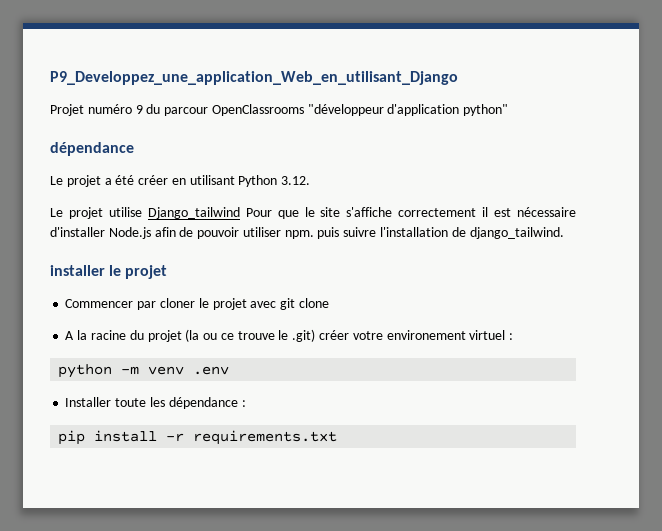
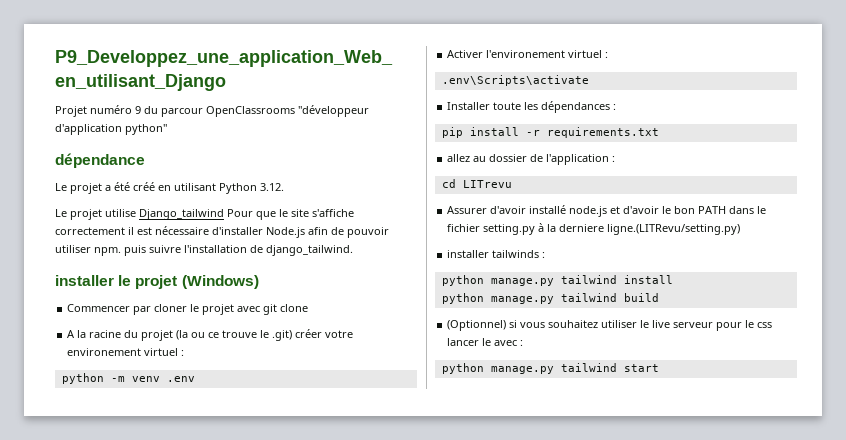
[138,175,169,185] créer -> [133,182,155,191] créé
(168, 272) none -> [181,275,259,289] (Windows)
(230, 370) none -> [447,50,609,58] [441,75,589,86] // Activer l'environement virtuel : // .env\Scripts\activate
[168,397,238,409] dépendance -> [541,101,611,113] dépendances
(338, 437) none -> [447,154,616,165] [441,179,512,188] [447,205,767,217] [447,223,741,235] [447,250,546,258] [441,275,673,286] [441,293,659,304] [447,320,773,331] [447,338,524,346] [441,363,659,374] // allez au dossier de l'application : // cd LITrevu // Assurer d'avoir installé node.js et d'avoir le bon PATH dans le fichier setting.py à la derniere ligne.(LITRevu/setting.py) // installer tailwinds : // python manage.py tailwind install // python manage.py tailwind build // (Optionnel) si vous souhaitez utiliser le live serveur pour le css lancer le avec : // python manage.py tailwind start

